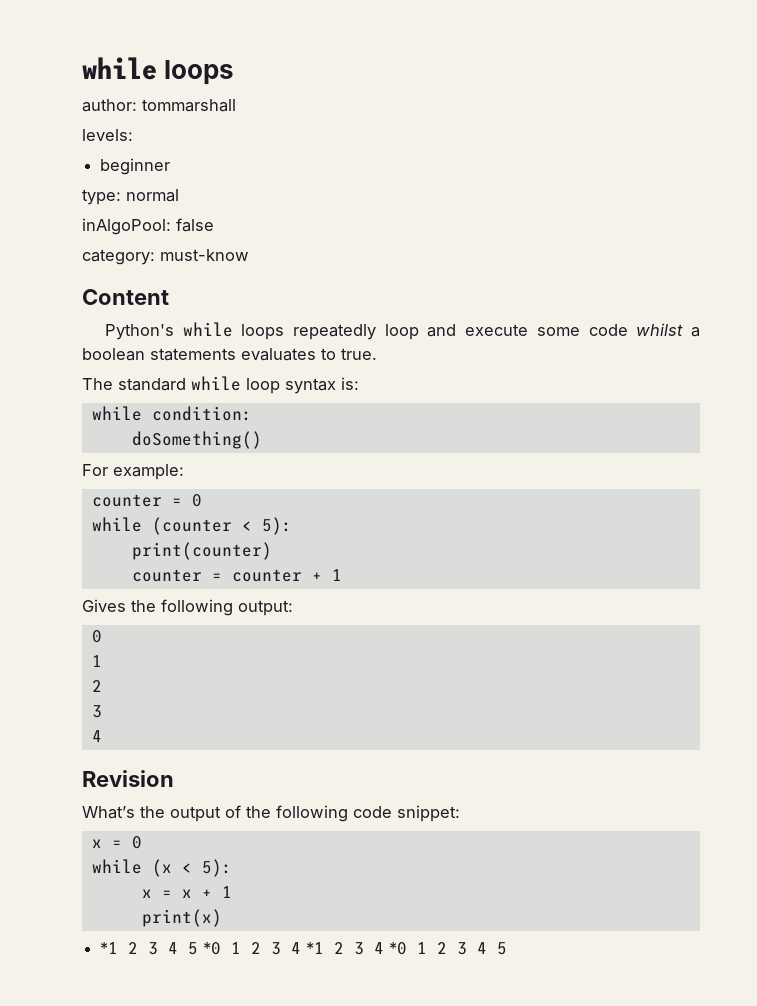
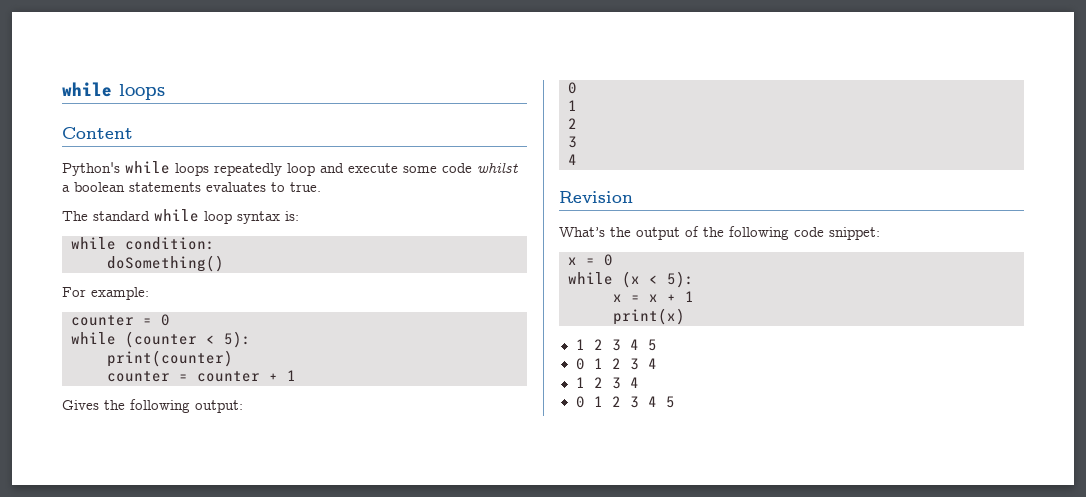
[82,57,235,85] [82,99,236,112] [82,129,133,141] [100,158,171,175] [82,189,179,205] [82,218,214,235] [82,249,249,265] while loops // author: tommarshall // levels: // beginner // type: normal // inAlgoPool: false // category: must-know -> [62,82,165,100] while loops
[100,942,508,955] *1 2 3 4 5 *0 1 2 3 4 *1 2 3 4 *0 1 2 3 4 5 -> [575,339,657,351] [575,358,657,370] [575,377,639,389] [575,396,675,408] 1 2 3 4 5 // 0 1 2 3 4 // 1 2 3 4 // 0 1 2 3 4 5

